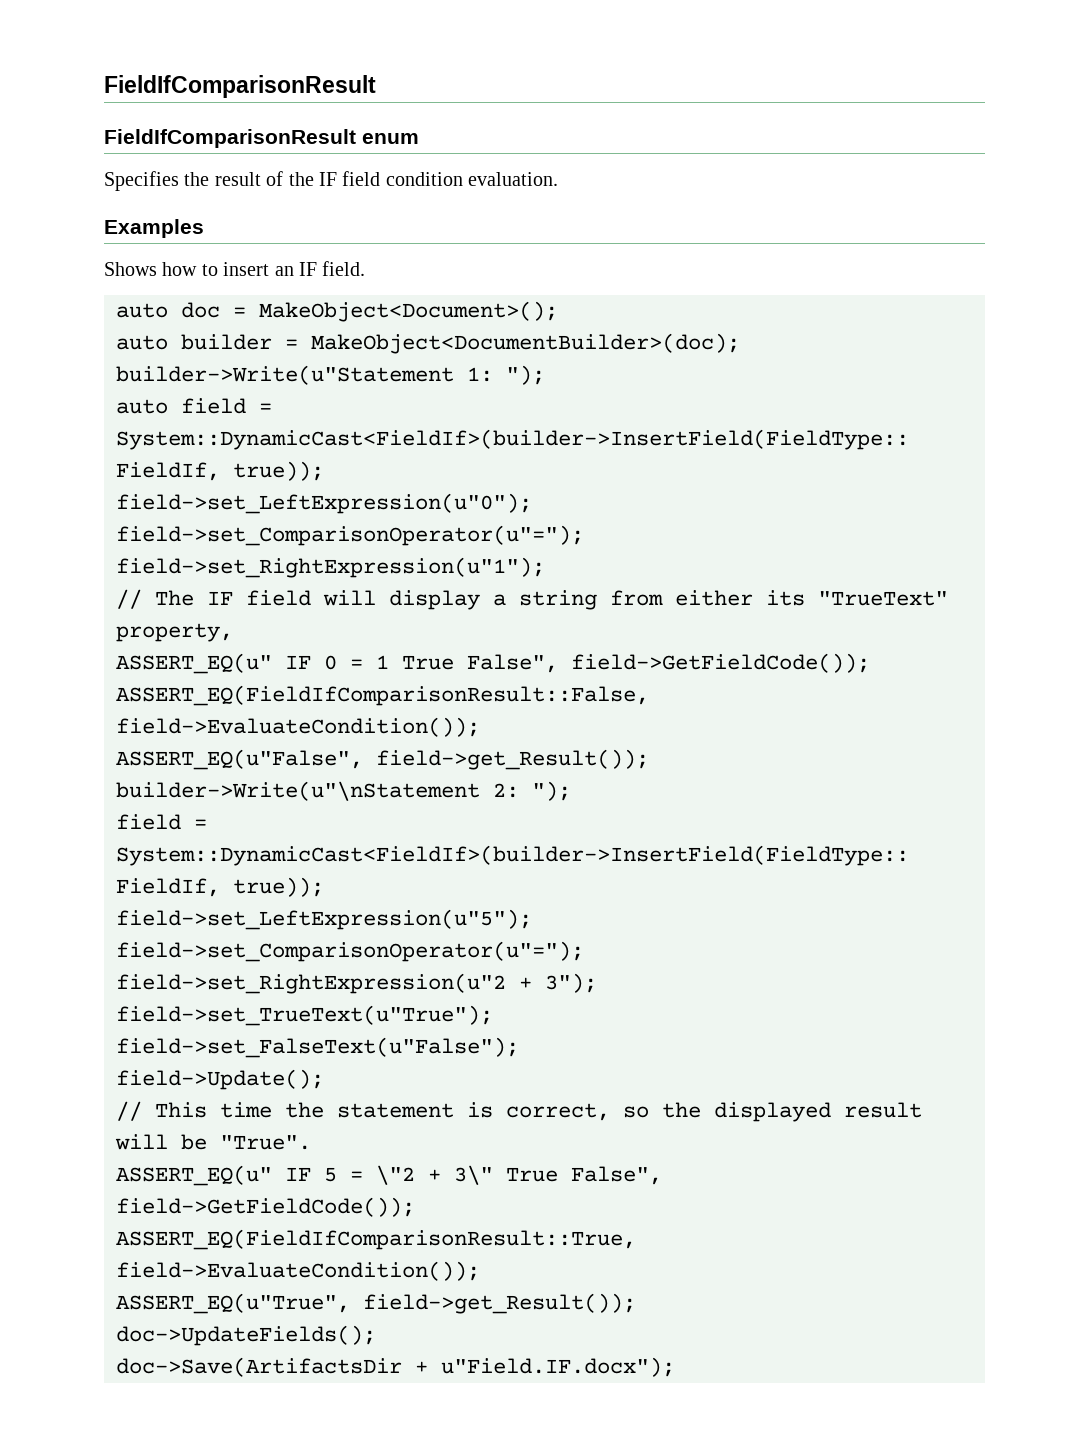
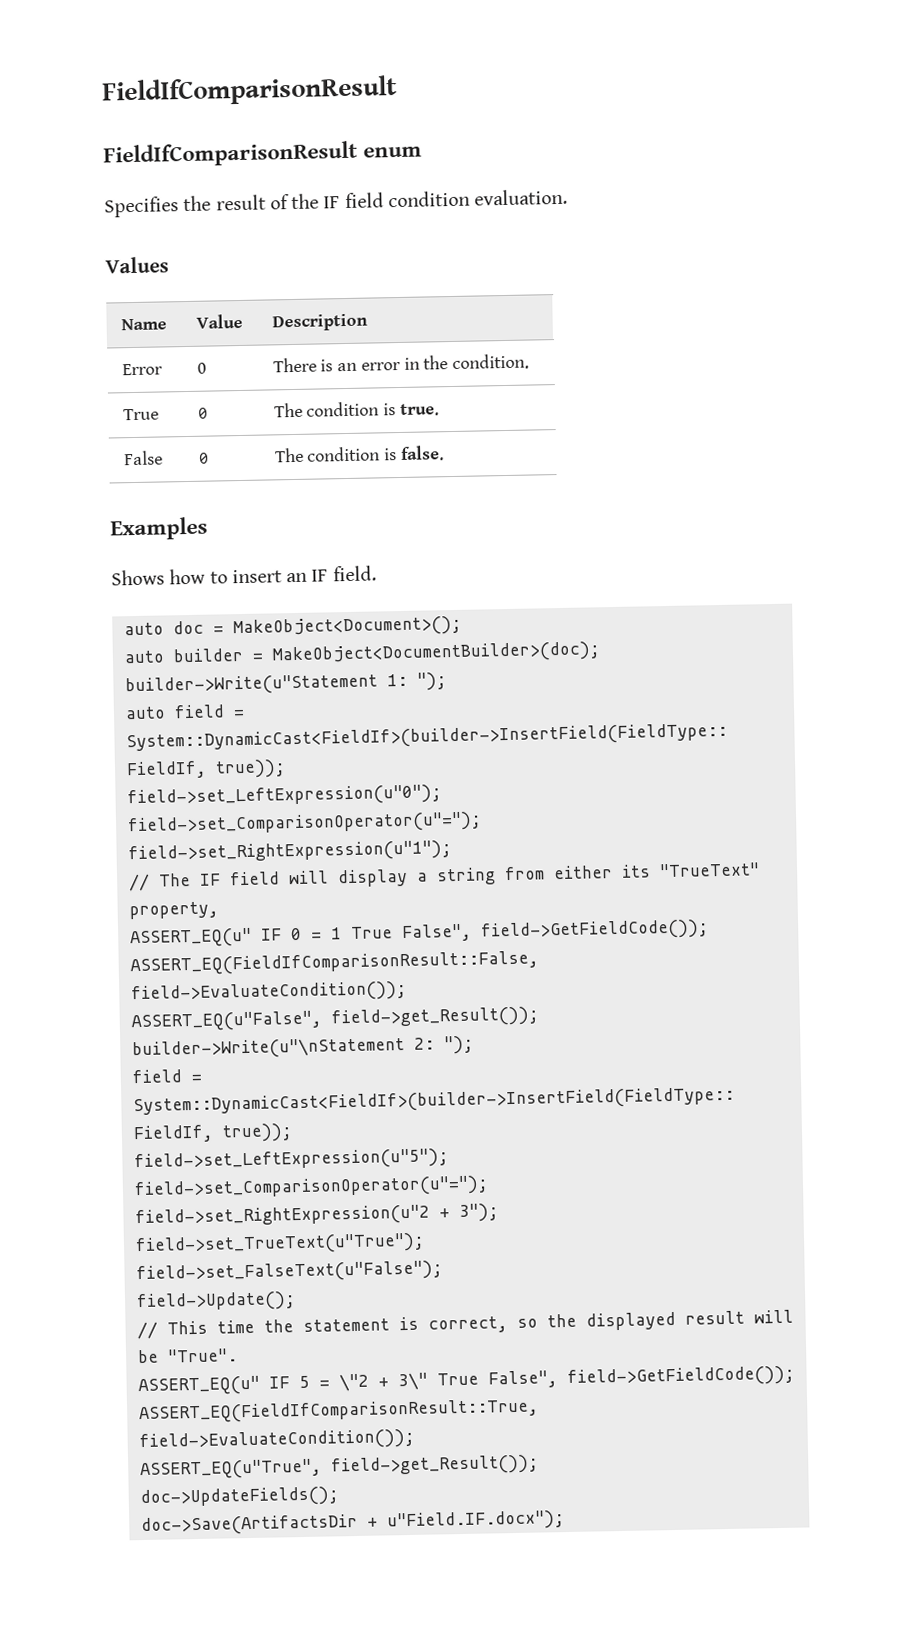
(559, 179) none -> [105,256,169,274] [120,318,167,331] [195,313,243,329] [271,313,368,332] [121,363,163,376] [196,362,207,374] [272,353,530,373] [122,408,159,421] [197,407,208,419] [273,401,439,418] [123,450,163,466] [198,452,209,464] [274,445,444,463] // Values // Name | Value | Description // Error | 0 | There is an error in the condition. // True | 0 | The condition is true. // False | 0 | The condition is false.

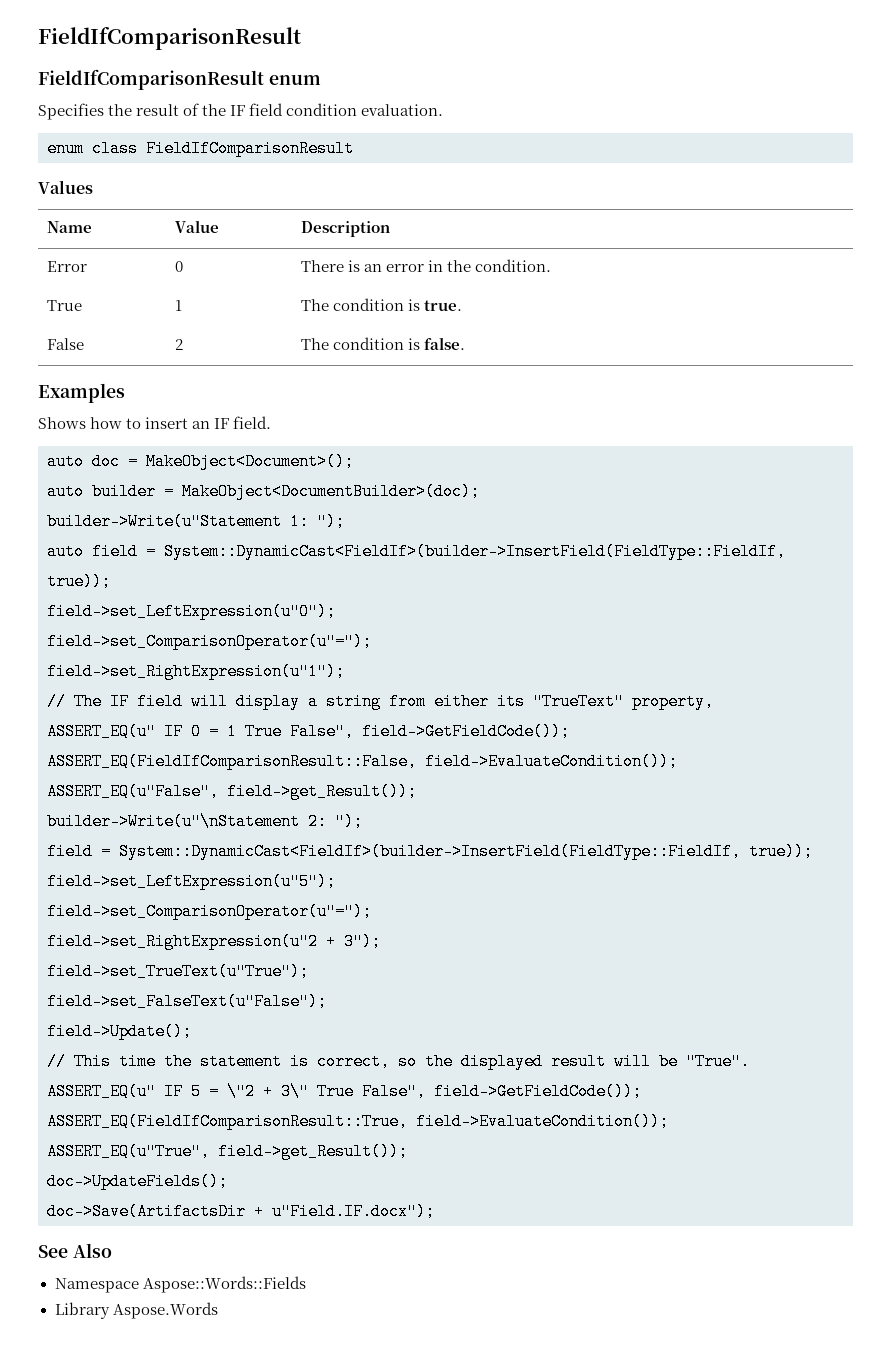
(569, 197) none -> [47,140,354,157] // enum class FieldIfComparisonResult
[197,407,208,419] 0 -> [174,300,182,311] 1
[198,452,209,464] 0 -> [174,339,183,350] 2
(565, 1521) none -> [38,1243,112,1258] [54,1276,306,1293] [54,1302,218,1319] // See Also // Namespace Aspose::Words::Fields // Library Aspose.Words

